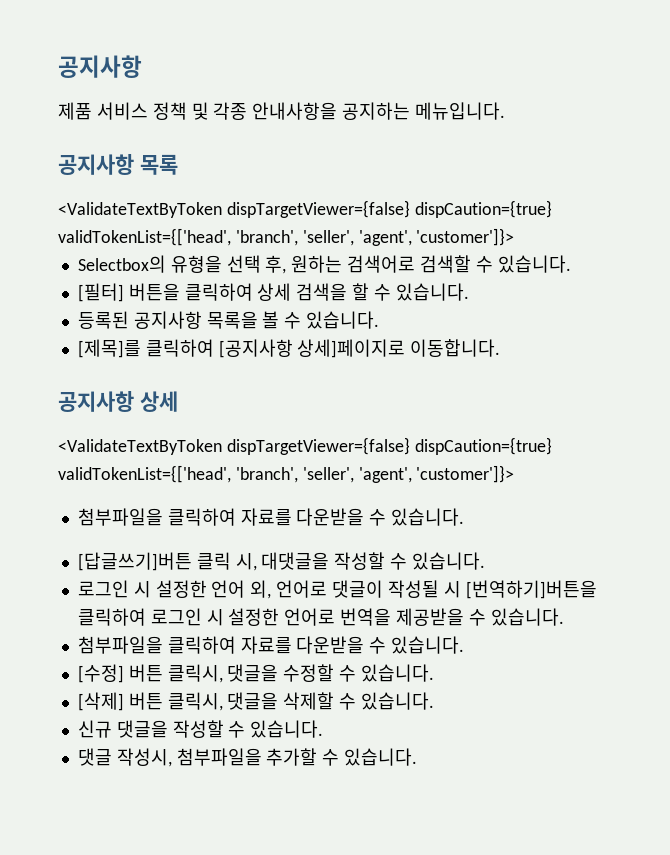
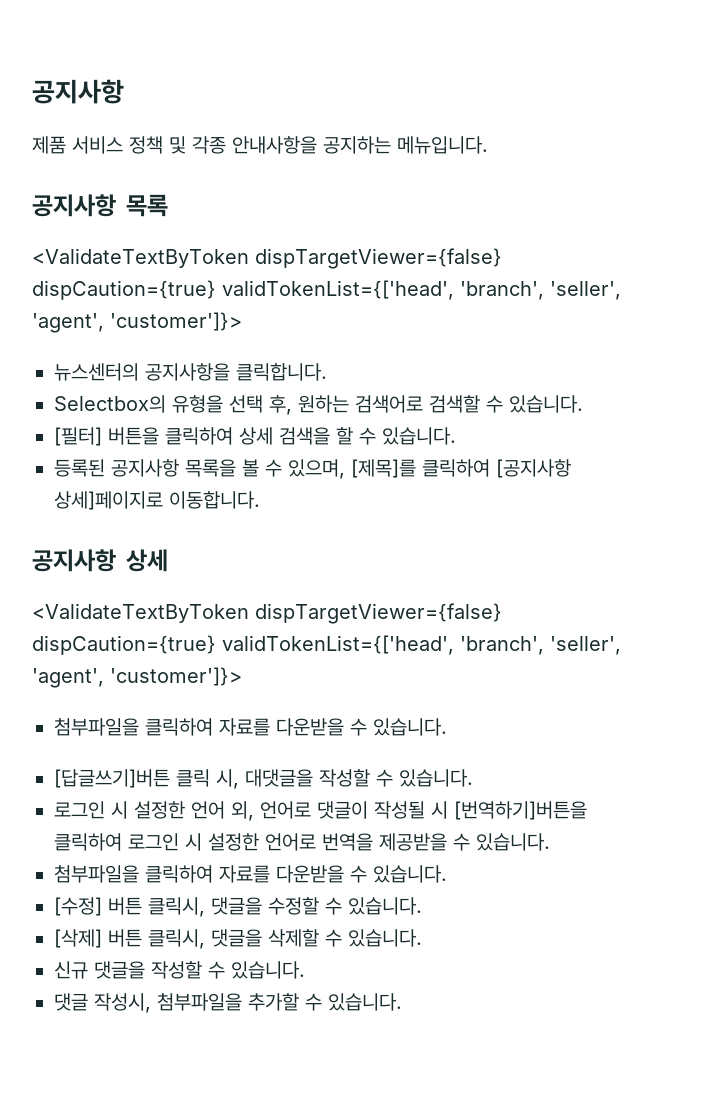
(515, 237) none -> [54,363,327,381] // 뉴스센터의 공지사항을 클릭합니다.
[306,311,380,329] 있습니다. // -> [288,459,345,479] 있으며,

